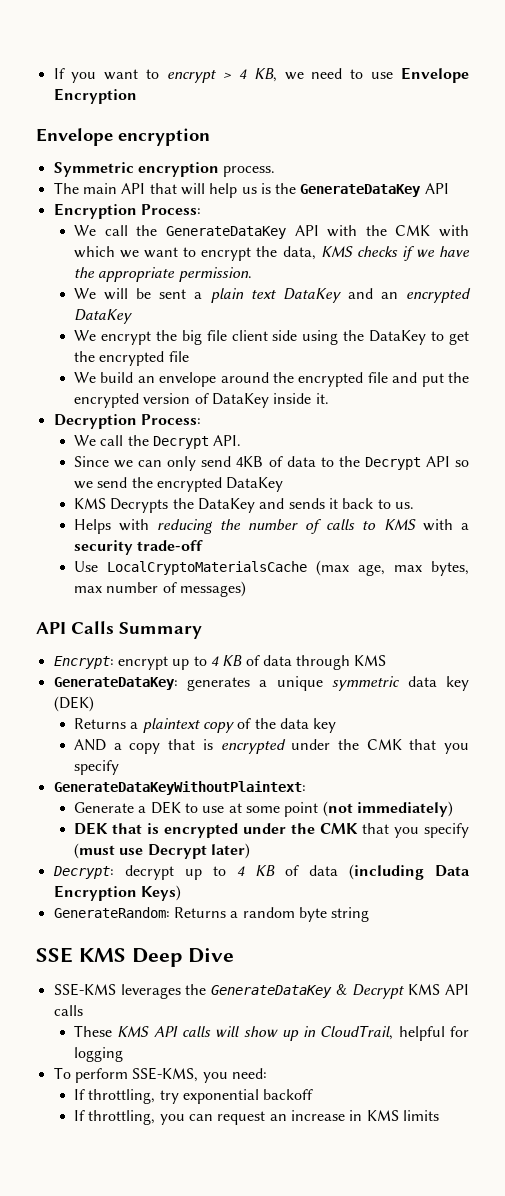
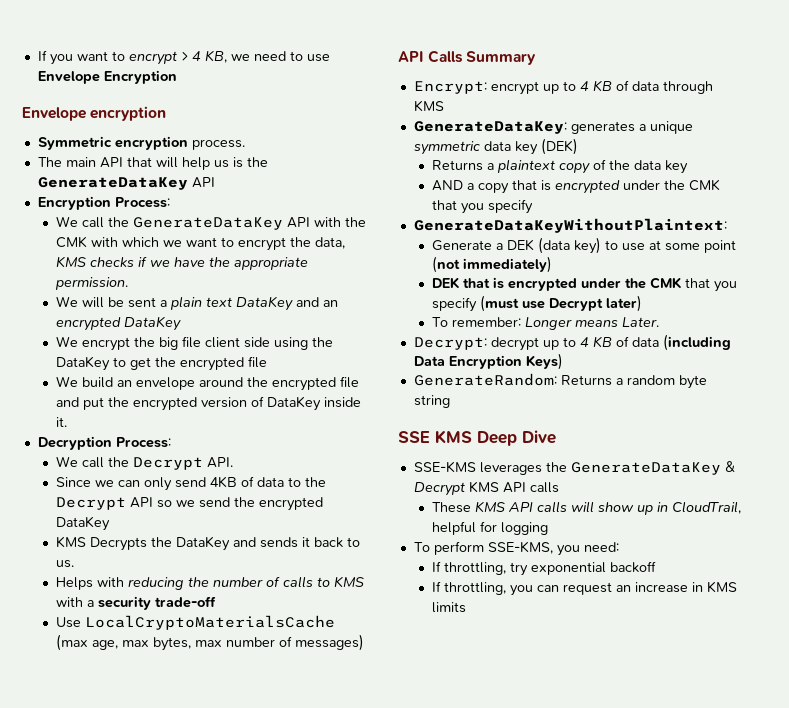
(181, 807) none -> [538,237,602,254] (data key)
(250, 851) none -> [432,317,660,330] // To remember: Longer means Later.

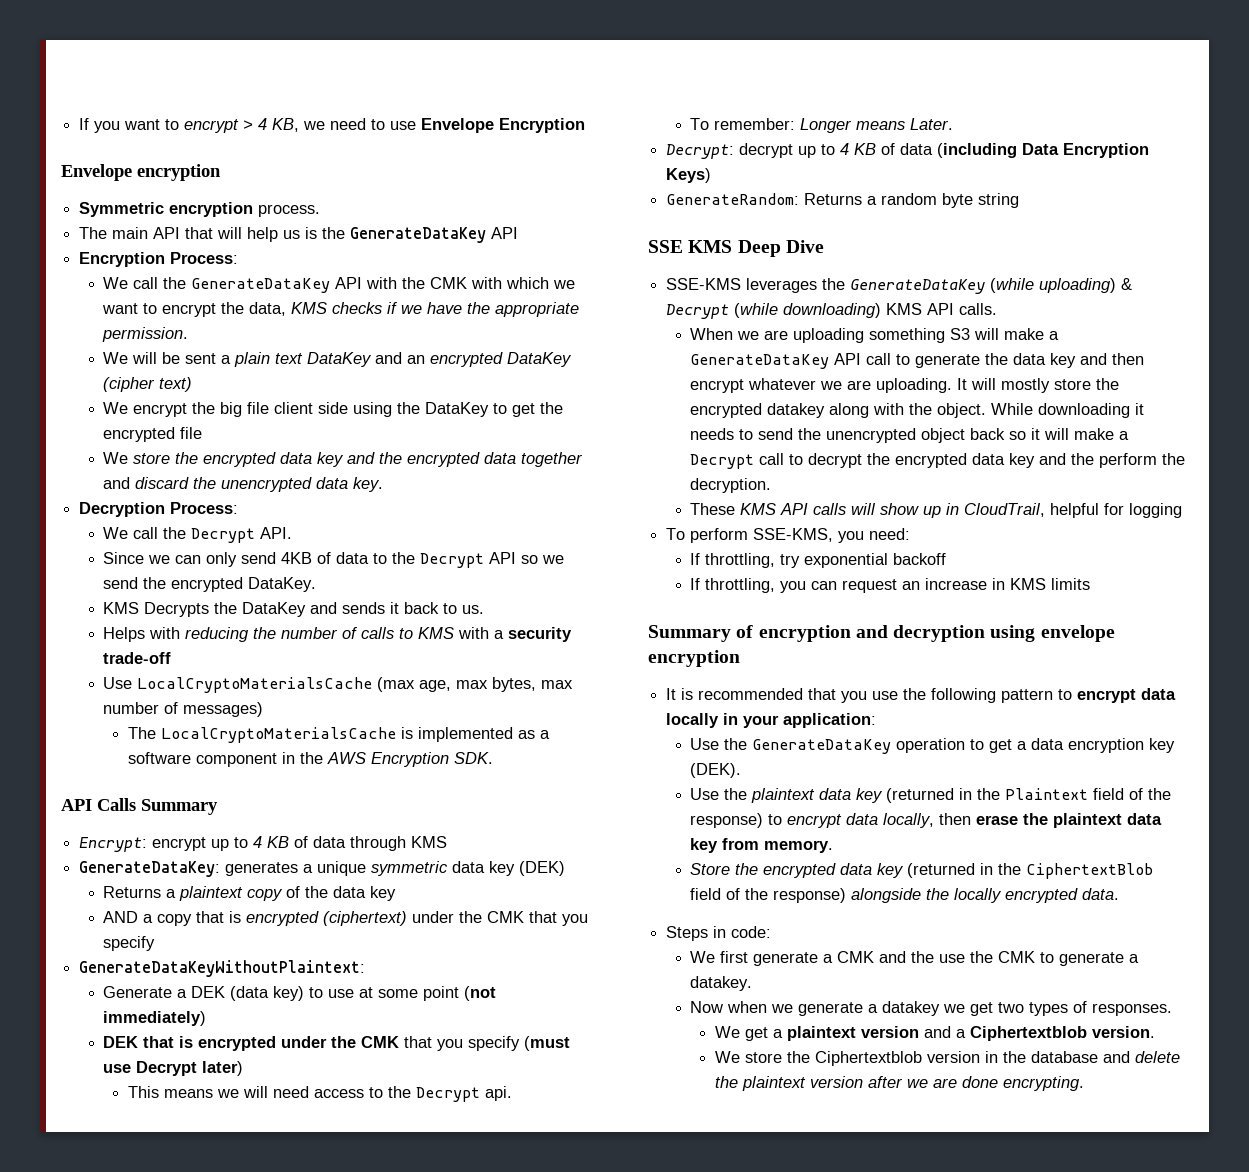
(182, 324) none -> [103,377,193,392] (cipher text)
[82,376,360,391] [56,396,362,411] [56,417,68,427] build an envelope around the encrypted file and put the encrypted version of DataKey inside it. -> [133,452,584,467] [103,477,384,492] store the encrypted data key and the encrypted data together and discard the unencrypted data key.
[56,516,111,531] DataKey -> [248,577,317,592] DataKey.
(365, 642) none -> [127,727,550,743] [127,752,493,767] // The LocalCryptoMaterialsCache is implemented as a software component in the AWS Encryption SDK.
(621, 187) none -> [323,911,408,926] (ciphertext)
(643, 303) none -> [127,1086,512,1102] // This means we will need access to the Decrypt api.
[724,461,735,472] [413,481,559,496] & Decrypt KMS API calls -> [990,278,1133,293] [666,303,998,319] [690,328,1060,343] [690,353,1145,369] [690,378,1120,393] [690,403,1145,418] [690,428,1130,443] [690,453,1186,469] [690,478,772,493] (while uploading) & Decrypt (while downloading) KMS API calls. // When we are uploading something S3 will make a GenerateDataKey API call to generate the data key and then encrypt whatever we are uploading. It will mostly store the encrypted datakey along with the object. While downloading it needs to send the unencrypted object back so it will make a Decrypt call to decrypt the encrypted data key and the perform the decryption.
(467, 607) none -> [648,625,1115,642] [648,650,740,667] [666,688,1177,703] [666,713,877,728] [690,738,1176,754] [690,763,742,778] [690,788,1172,803] [690,813,1163,828] [690,838,834,853] [690,863,1154,879] [690,888,1120,903] [666,926,772,941] [690,951,1140,966] [690,976,753,991] [690,1001,1173,1016] [714,1026,1155,1041] [714,1051,1180,1066] [714,1076,1084,1091] // Summary of encryption and decryption using envelope encryption // It is recommended that you use the following pattern to encrypt data locally in your application: // Use the GenerateDataKey operation to get a data encryption key (DEK). // Use the plaintext data key (returned in the Plaintext field of the response) to encrypt data locally, then erase the plaintext data key from memory. // Store the encrypted data key (returned in the CiphertextBlob field of the response) alongside the locally encrypted data. // Steps in code: // We first generate a CMK and the use the CMK to generate a datakey. // Now when we generate a datakey we get two types of responses. // We get a plaintext version and a Ciphertextblob version. // We store the Ciphertextblob version in the database and delete the plaintext version after we are done encrypting.

